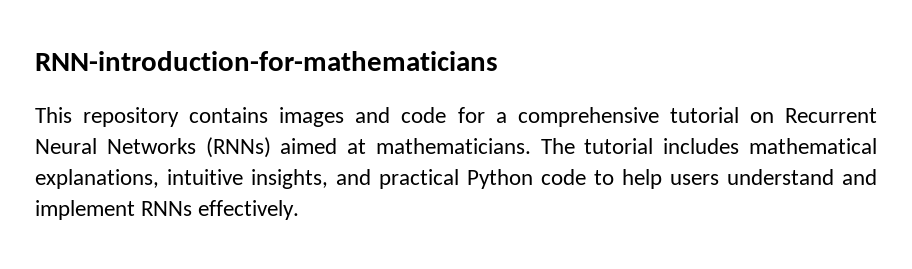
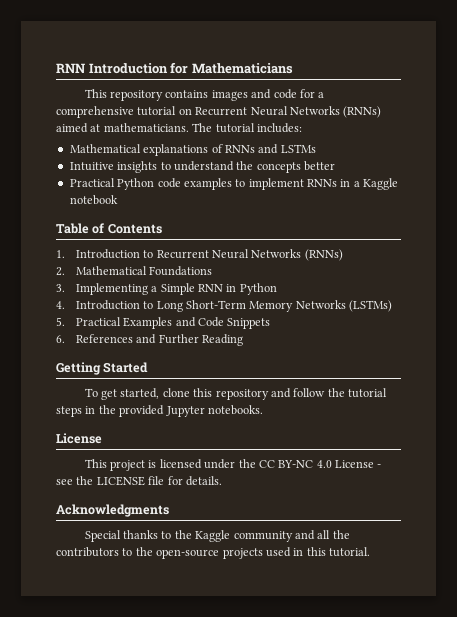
[35,51,498,71] RNN-introduction-for-mathematicians -> [56,62,293,74] RNN Introduction for Mathematicians
[663,138,877,154] [35,169,877,189] [35,200,300,220] includes mathematical explanations, intuitive insights, and practical Python code to help users understand and implement RNNs effectively. -> [256,123,302,133] [69,144,316,156] [69,161,335,173] [69,178,399,190] [69,195,118,205] [56,223,162,234] [56,249,343,261] [56,266,213,276] [56,283,277,295] [56,300,393,312] [56,317,271,329] [56,334,243,346] [56,362,149,375] [84,388,388,400] [56,405,263,417] [56,433,102,444] [84,459,382,471] [56,476,222,486] [56,504,169,517] [84,530,350,542] [56,547,370,559] includes: // Mathematical explanations of RNNs and LSTMs // Intuitive insights to understand the concepts better // Practical Python code examples to implement RNNs in a Kaggle notebook // Table of Contents // 1. Introduction to Recurrent Neural Networks (RNNs) // 2. Mathematical Foundations // 3. Implementing a Simple RNN in Python // 4. Introduction to Long Short-Term Memory Networks (LSTMs) // 5. Practical Examples and Code Snippets // 6. References and Further Reading // Getting Started // To get started, clone this repository and follow the tutorial steps in the provided Jupyter notebooks. // License // This project is licensed under the CC BY-NC 4.0 License - see the LICENSE file for details. // Acknowledgments // Special thanks to the Kaggle community and all the contributors to the open-source projects used in this tutorial.

